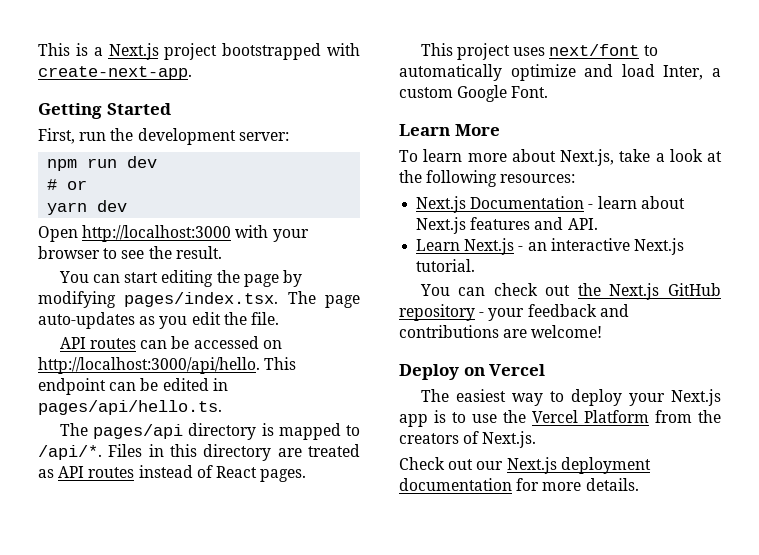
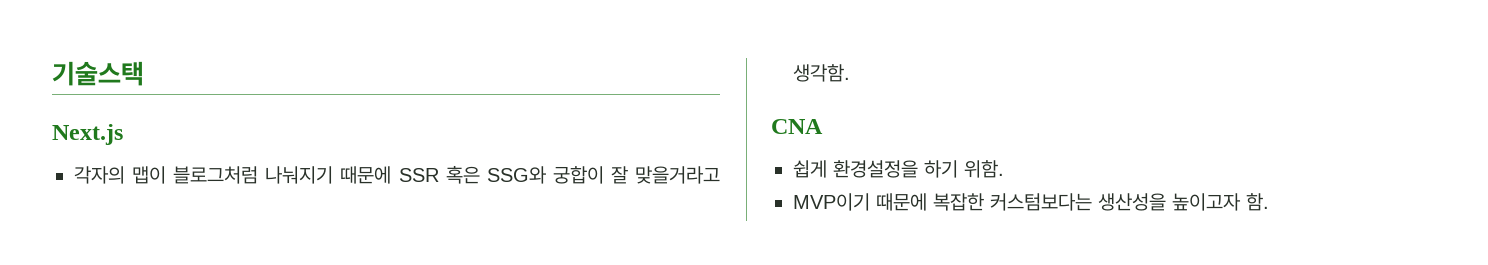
[38,43,360,60] [38,66,192,80] [38,103,171,119] [38,128,289,145] [47,156,158,171] [47,179,88,190] [47,200,128,215] [38,225,309,242] [38,246,222,259] [58,270,302,287] [38,291,360,308] [38,312,279,329] [59,336,282,349] [38,357,297,374] [38,378,228,395] [38,400,222,415] [59,423,360,440] [38,444,360,461] [38,465,307,482] [420,43,658,60] [399,64,721,81] [399,85,549,102] [399,124,500,136] [399,149,722,166] [399,170,576,187] [416,196,685,213] [416,217,598,234] [416,238,684,255] [416,259,476,272] [419,283,721,300] [399,304,629,321] [399,325,603,338] [399,364,546,380] [420,389,721,406] [399,410,721,427] [399,431,537,448] [399,457,651,474] [399,478,639,491] This is a Next.js project bootstrapped with create-next-app. // Getting Started // First, run the development server: // npm run dev // # or // yarn dev // Open http://localhost:3000 with your browser to see the result. // You can start editing the page by modifying pages/index.tsx. The page auto-updates as you edit the file. // API routes can be accessed on http://localhost:3000/api/hello. This endpoint can be edited in pages/api/hello.ts. // The pages/api directory is mapped to /api/*. Files in this directory are treated as API routes instead of React pages. // This project uses next/font to automatically optimize and load Inter, a custom Google Font. // Learn More // To learn more about Next.js, take a look at the following resources: // Next.js Documentation - learn about Next.js features and API. // Learn Next.js - an interactive Next.js tutorial. // You can check out the Next.js GitHub repository - your feedback and contributions are welcome! // Deploy on Vercel // The easiest way to deploy your Next.js app is to use the Vercel Platform from the creators of Next.js. // Check out our Next.js deployment documentation for more details. -> [52,61,144,86] [52,124,123,145] [74,165,721,184] [793,64,850,82] [771,119,823,134] [793,160,1004,178] [793,193,1269,211] 기술스택 // Next.js // 각자의 맵이 블로그처럼 나눠지기 때문에 SSR 혹은 SSG와 궁합이 잘 맞을거라고 생각함. // CNA // 쉽게 환경설정을 하기 위함. // MVP이기 때문에 복잡한 커스텀보다는 생산성을 높이고자 함.

